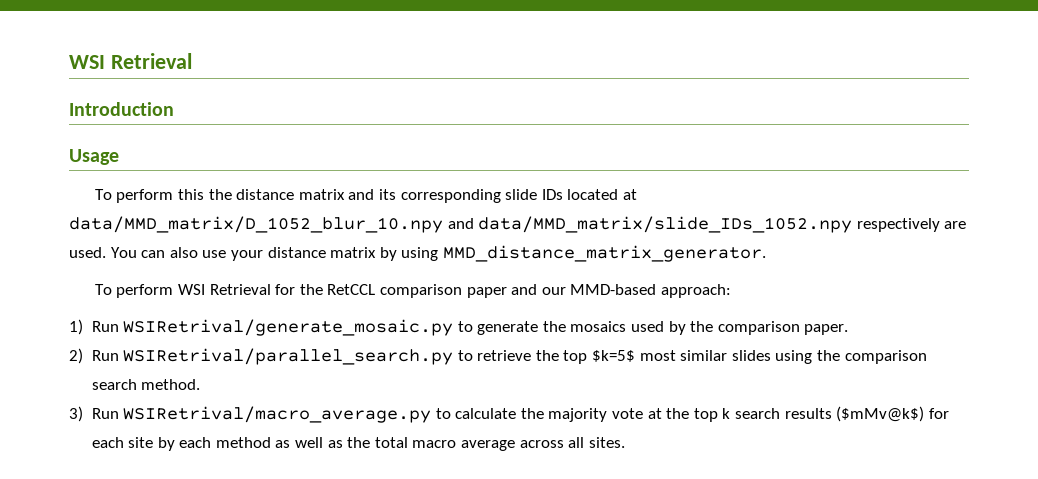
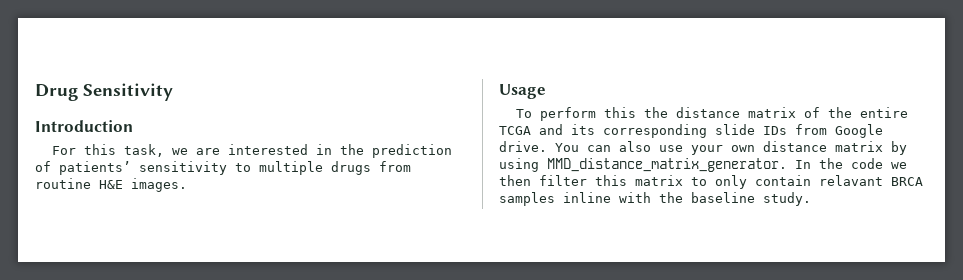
[69,53,192,69] WSI Retrieval -> [35,83,173,101] Drug Sensitivity
(174, 109) none -> [52,144,453,158] [35,161,411,175] [35,178,187,192] // For this task, we are interested in the prediction of patients’ sensitivity to multiple drugs from routine H&E images.
(345, 194) none -> [804,107,909,118] [499,126,531,135] of the entire TCGA
[567,189,637,200] [69,216,967,233] [69,247,106,258] located at data/MMD_matrix/D_1052_blur_10.npy and data/MMD_matrix/slide_IDs_1052.npy respectively are used. -> [795,124,883,138] [499,141,547,152] from Google drive.
(263, 255) none -> [731,145,755,152] own
[94,284,731,298] [69,319,849,336] [69,348,927,365] [91,379,201,390] [69,406,949,423] [91,437,625,451] // To perform WSI Retrieval for the RetCCL comparison paper and our MMD-based approach: // 1) Run WSIRetrival/generate_mosaic.py to generate the mosaics used by the comparison paper. // 2) Run WSIRetrival/parallel_search.py to retrieve the top $k=5$ most similar slides using the comparison search method. // 3) Run WSIRetrival/macro_average.py to calculate the majority vote at the top k search results ($mMv@k$) for each site by each method as well as the total macro average across all sites. -> [795,158,907,169] [499,175,923,189] [499,192,811,206] In the code we then filter this matrix to only contain relavant BRCA samples inline with the baseline study.

